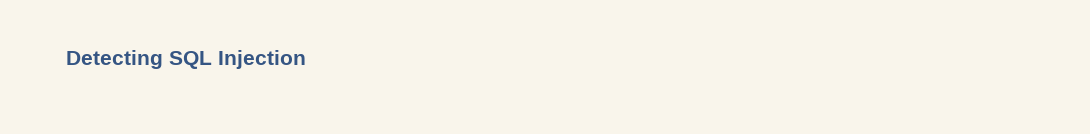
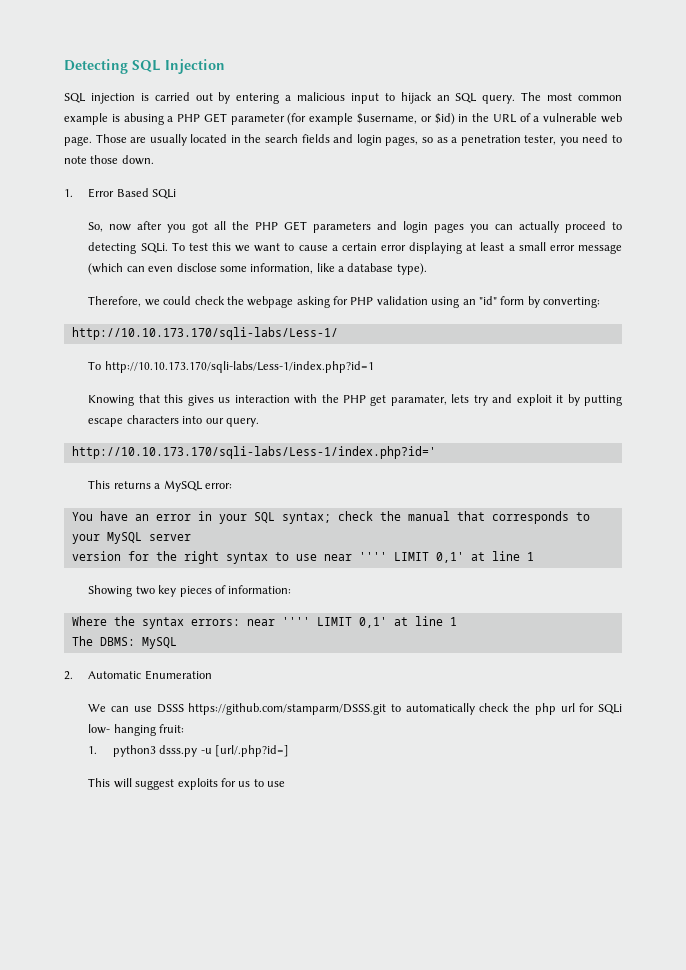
(306, 59) none -> [64,92,622,104] [64,113,622,125] [64,134,622,146] [64,155,154,165] [64,188,177,199] [88,221,622,233] [88,242,623,254] [88,263,427,275] [88,296,601,308] [71,327,338,340] [88,361,374,373] [88,394,623,406] [88,415,259,427] [71,446,436,459] [88,480,232,492] [71,511,590,524] [71,532,191,544] [71,551,534,564] [88,585,292,597] [71,616,457,629] [71,636,177,649] [64,670,212,680] [88,703,623,715] [88,724,185,736] [88,745,290,757] [88,778,286,790] // SQL injection is carried out by entering a malicious input to hijack an SQL query. The most common example is abusing a PHP GET parameter (for example $username, or $id) in the URL of a vulnerable web page. Those are usually located in the search fields and login pages, so as a penetration tester, you need to note those down. // 1. Error Based SQLi // So, now after you got all the PHP GET parameters and login pages you can actually proceed to detecting SQLi. To test this we want to cause a certain error displaying at least a small error message (which can even disclose some information, like a database type). // Therefore, we could check the webpage asking for PHP validation using an "id" form by converting: // http://10.10.173.170/sqli-labs/Less-1/ // To http://10.10.173.170/sqli-labs/Less-1/index.php?id=1 // Knowing that this gives us interaction with the PHP get paramater, lets try and exploit it by putting escape characters into our query. // http://10.10.173.170/sqli-labs/Less-1/index.php?id=' // This returns a MySQL error: // You have an error in your SQL syntax; check the manual that corresponds to your MySQL server // version for the right syntax to use near '''' LIMIT 0,1' at line 1 // Showing two key pieces of information: // Where the syntax errors: near '''' LIMIT 0,1' at line 1 // The DBMS: MySQL // 2. Automatic Enumeration // We can use DSSS https://github.com/stamparm/DSSS.git to automatically check the php url for SQLi low- hanging fruit: // 1. python3 dsss.py -u [url/.php?id=] // This will suggest exploits for us to use

